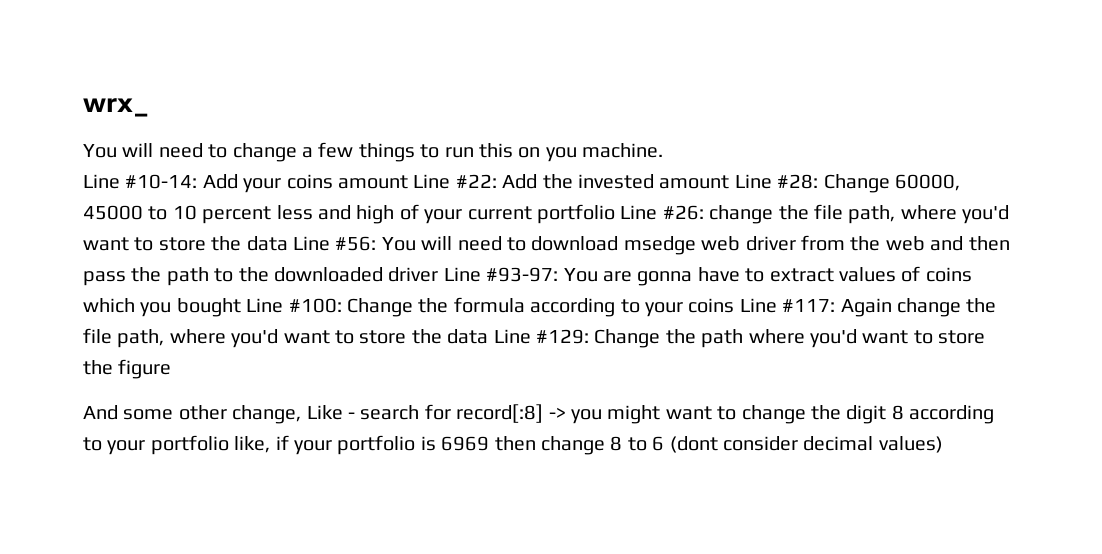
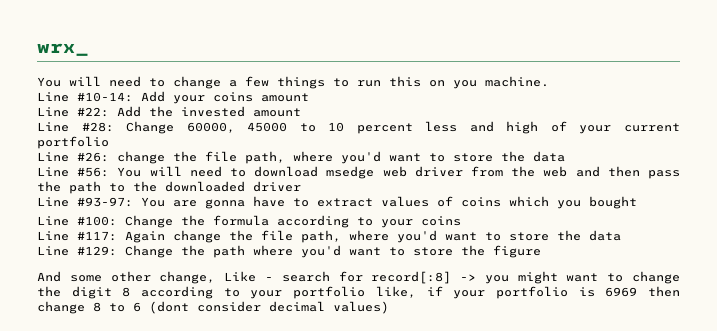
(408, 182) none -> (309, 97) //
(730, 182) none -> (301, 112) //
(615, 214) none -> (109, 142) //
(288, 243) none -> (565, 156) //
(439, 274) none -> (301, 186) //
(241, 307) none -> (637, 202) //
(735, 305) none -> (461, 221) //
(489, 336) none -> (621, 235) //

